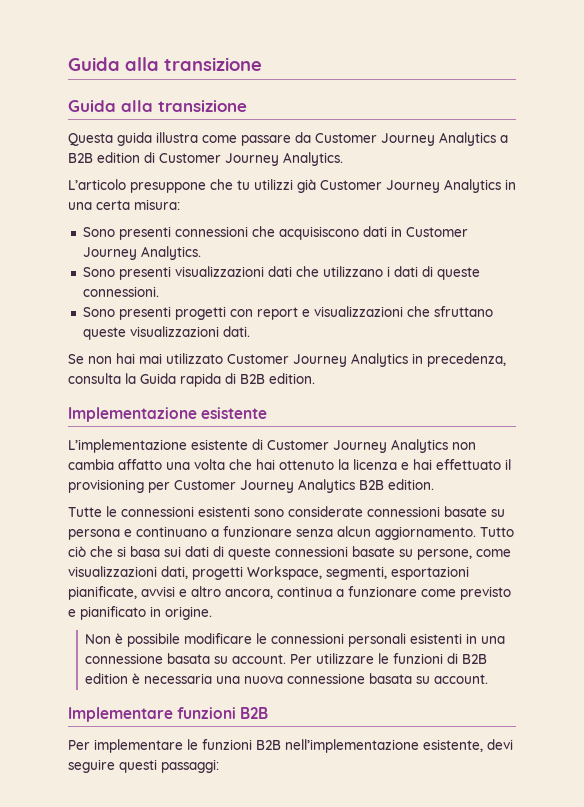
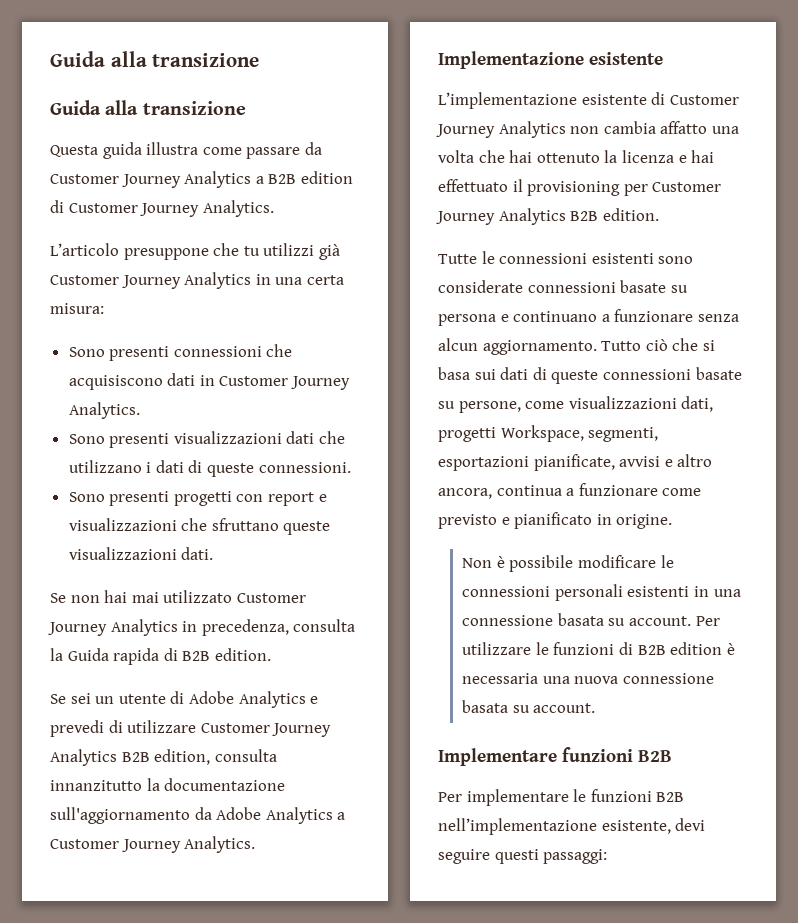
(315, 378) none -> [50,691,319,708] [50,720,332,737] [50,749,277,766] [50,778,286,791] [50,807,346,824] [50,836,256,853] // Se sei un utente di Adobe Analytics e prevedi di utilizzare Customer Journey Analytics B2B edition, consulta innanzitutto la documentazione sull'aggiornamento da Adobe Analytics a Customer Journey Analytics.

